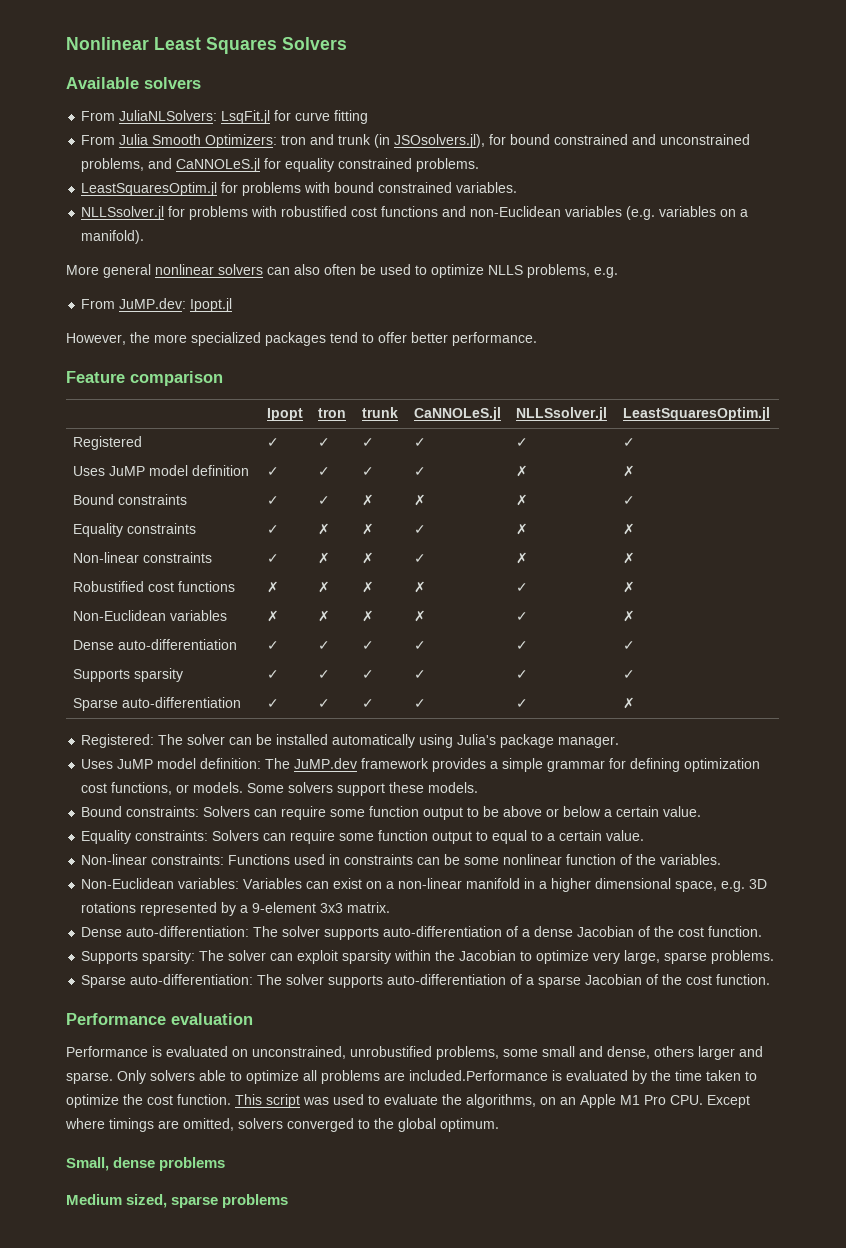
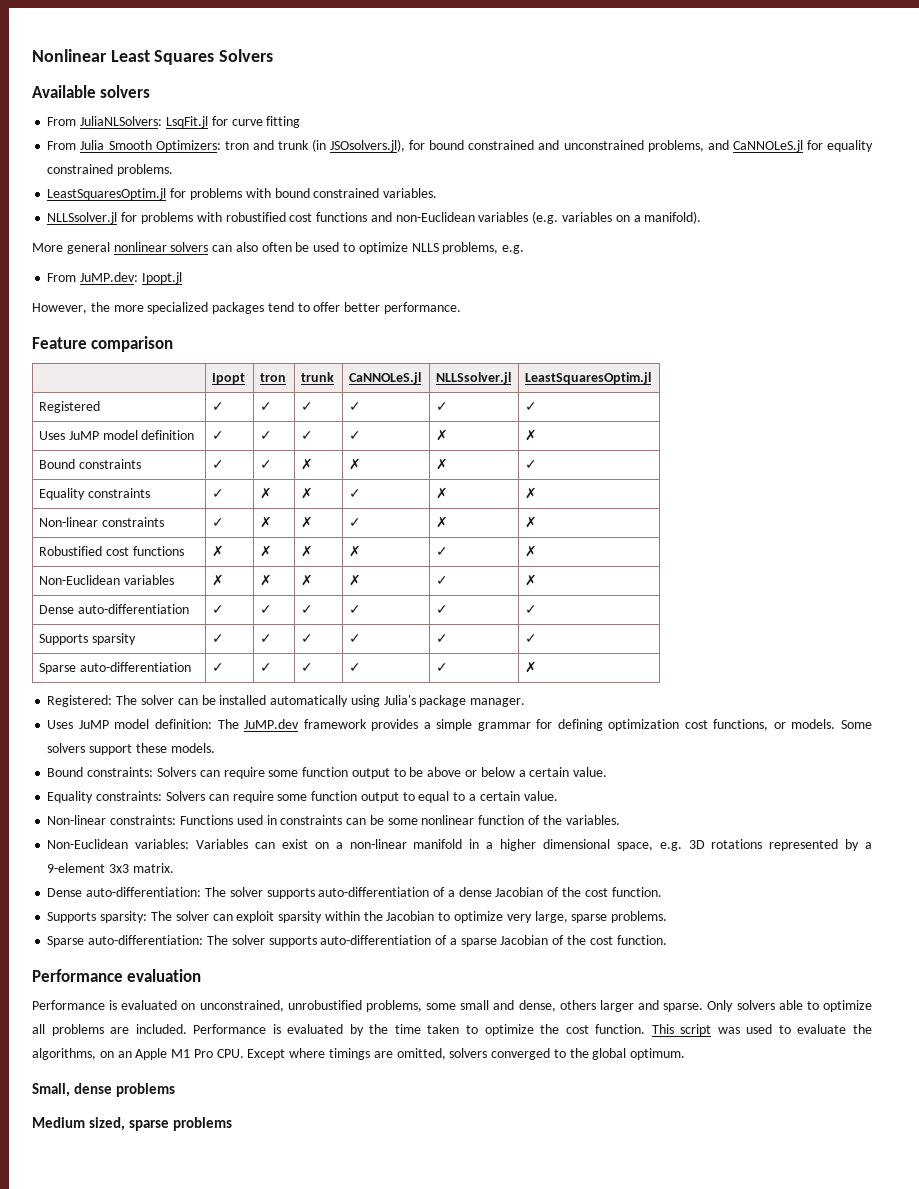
[409,1070,548,1081] included.Performance -> [135,1024,267,1034] included. Performance

